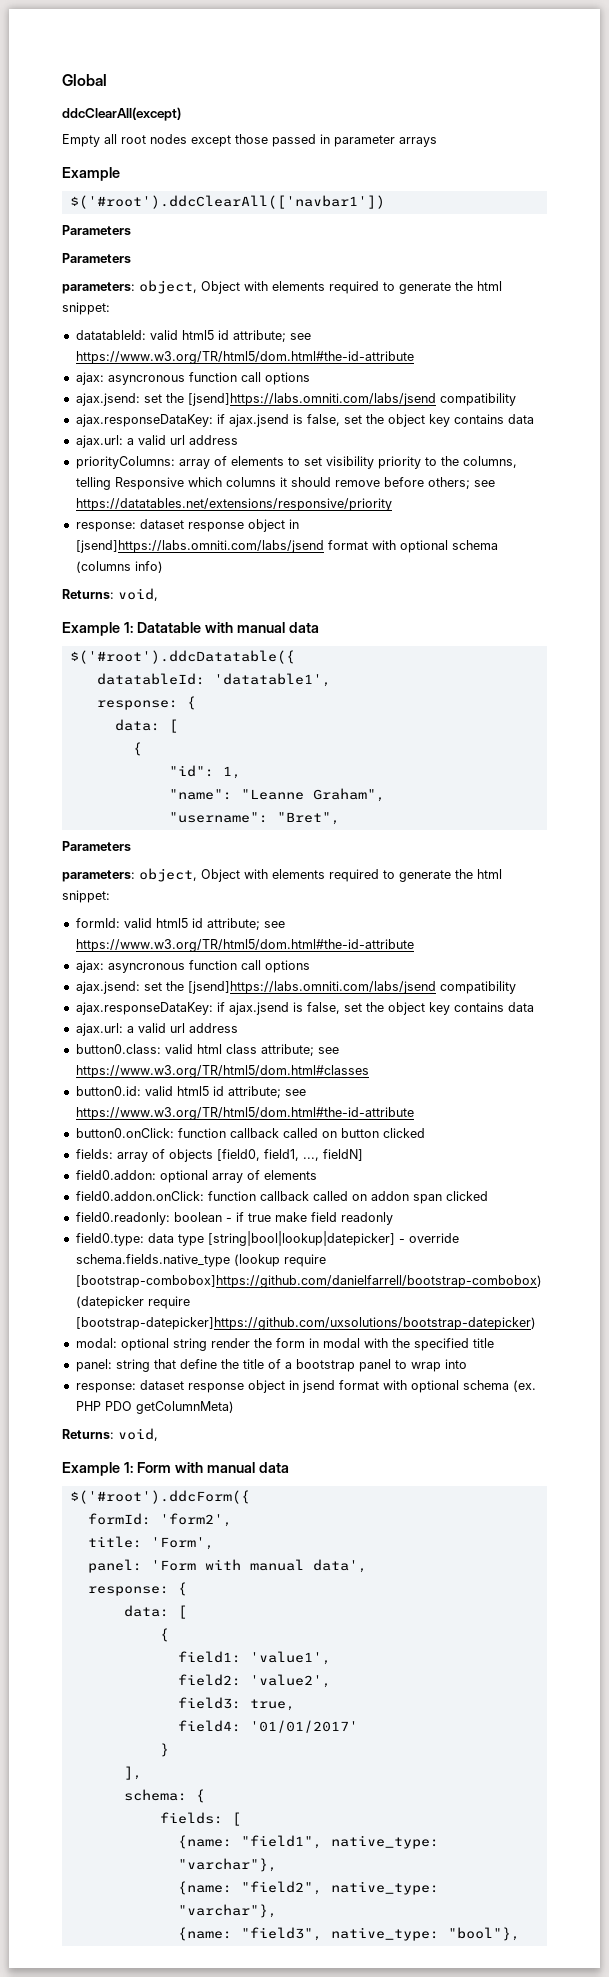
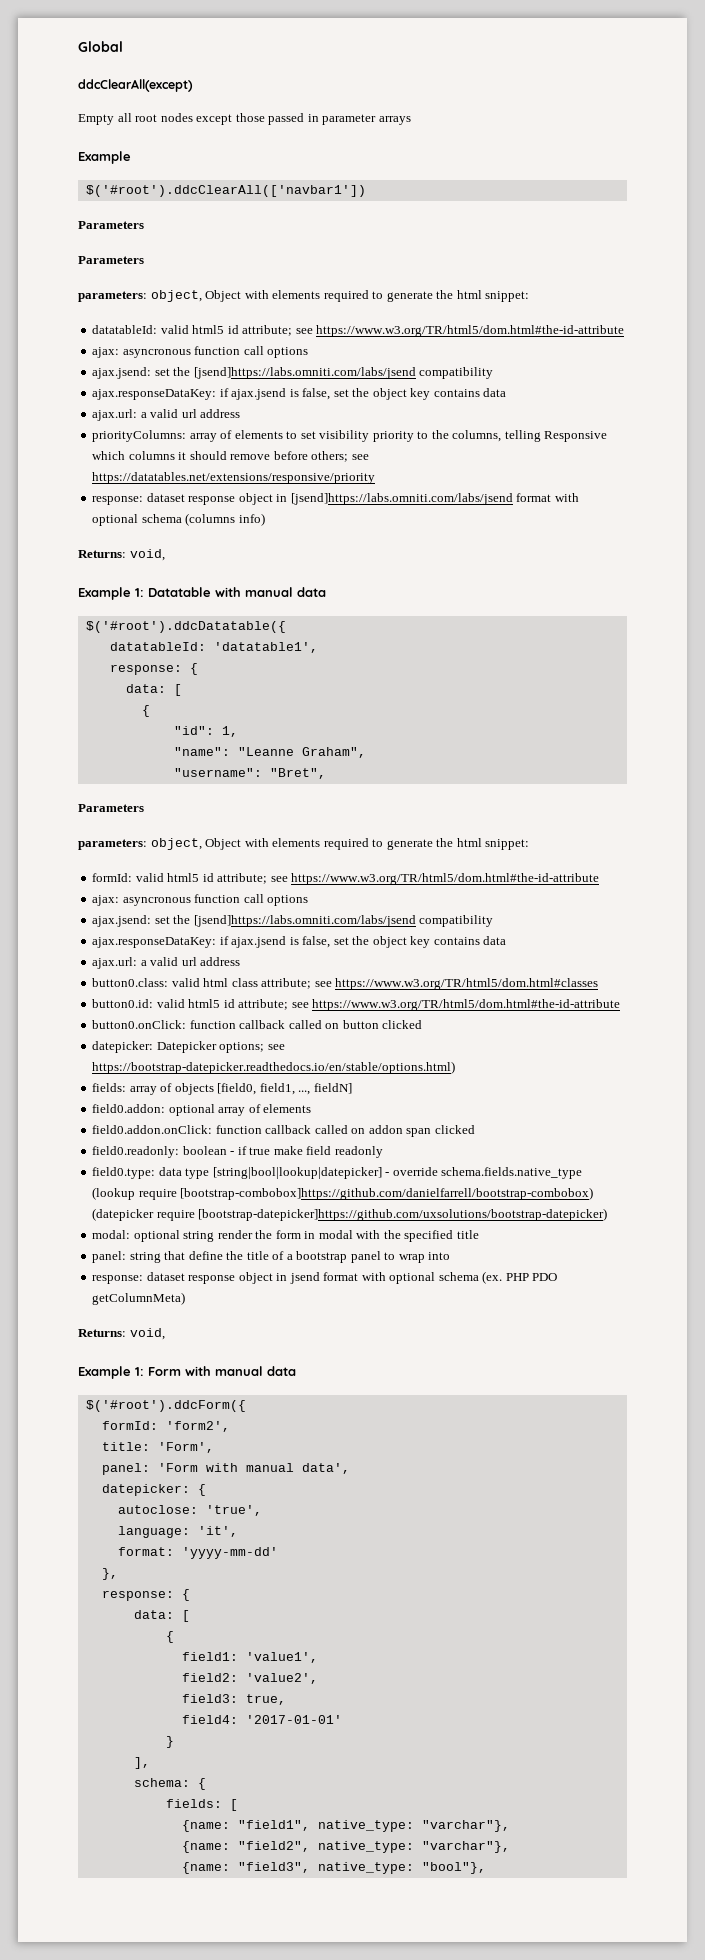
(425, 1133) none -> [92,1041,285,1053] [92,1061,456,1074] // datepicker: Datepicker options; see https://bootstrap-datepicker.readthedocs.io/en/stable/options.html)
(367, 1566) none -> [101,1484,206,1496] [117,1505,262,1516] [117,1526,238,1538] [117,1547,278,1559] [101,1568,118,1580] // datepicker: { // autoclose: 'true', // language: 'it', // format: 'yyyy-mm-dd' // },
[249,1720,358,1733] '01/01/2017' -> [245,1715,342,1724] '2017-01-01'

